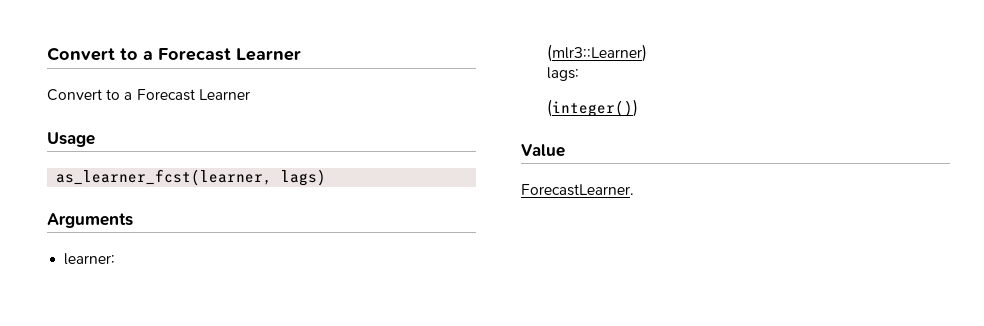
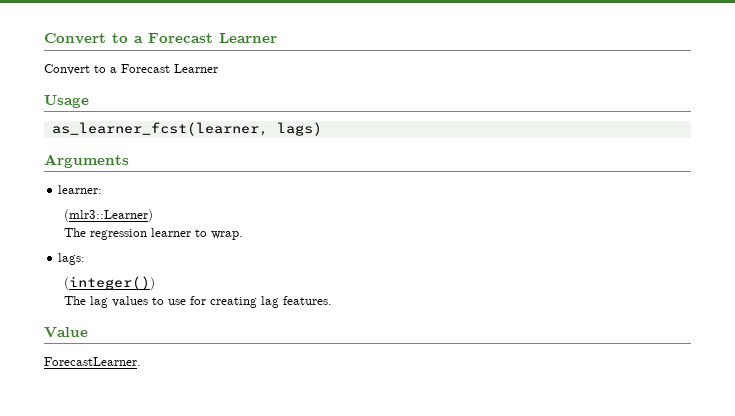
[546,67,579,81] [546,99,638,117] lags: // (integer()) -> [63,228,243,240] [58,253,86,265] [63,276,155,290] [63,296,332,308] The regression learner to wrap. // lags: // (integer()) // The lag values to use for creating lag features.

